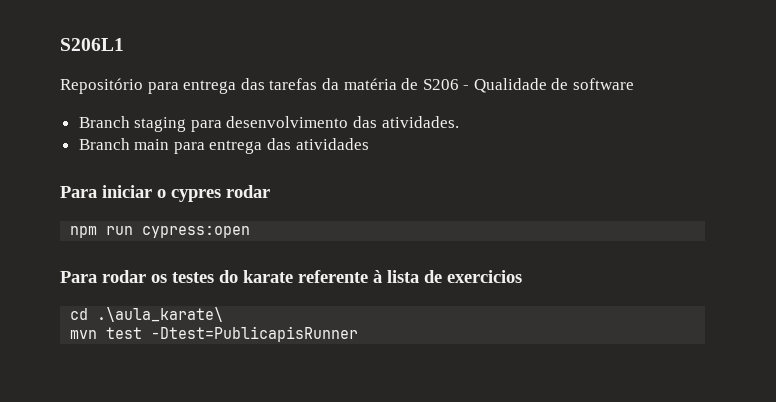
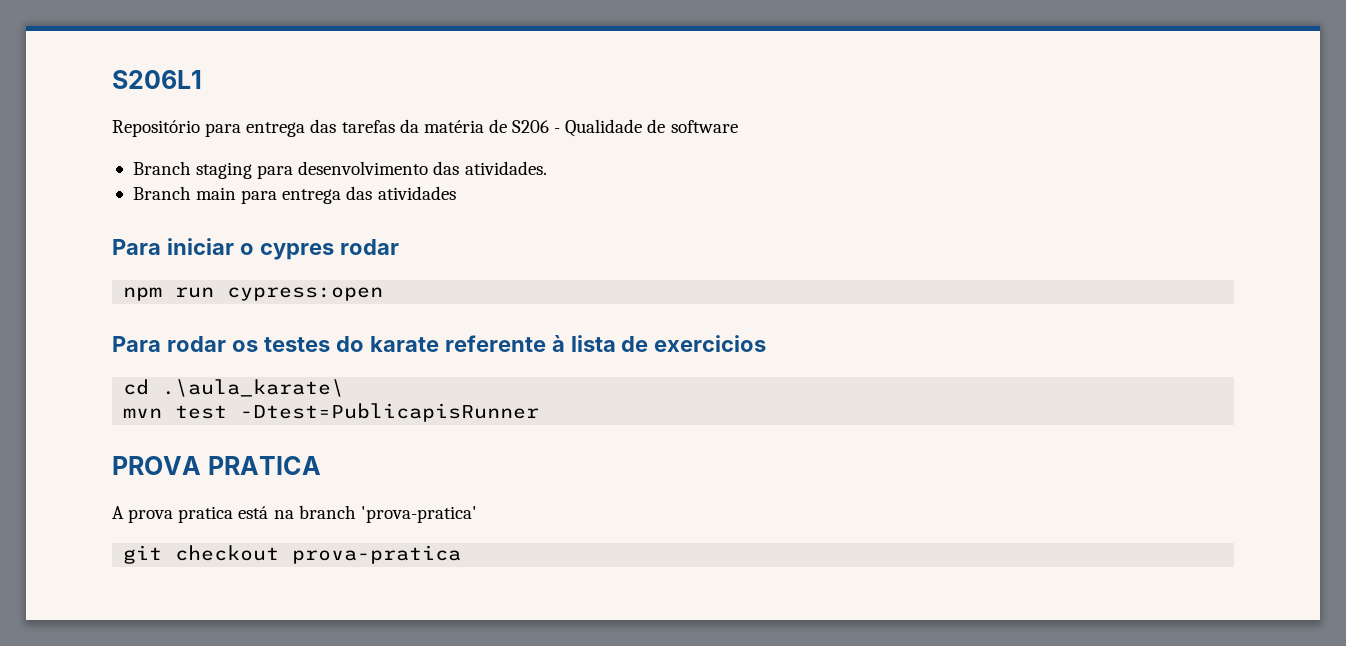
(359, 334) none -> [112,456,321,475] [112,505,477,523] [123,545,462,564] // PROVA PRATICA // A prova pratica está na branch 'prova-pratica' // git checkout prova-pratica

